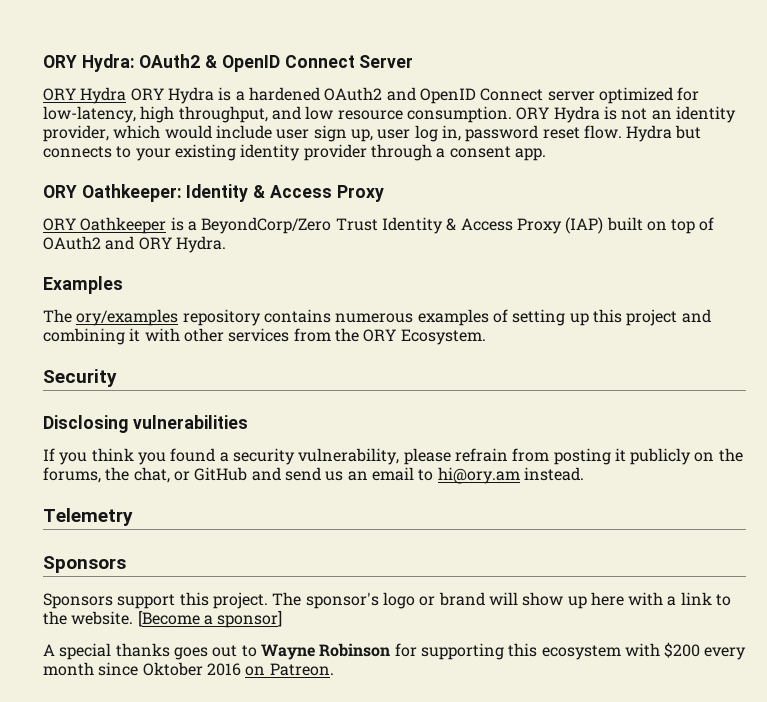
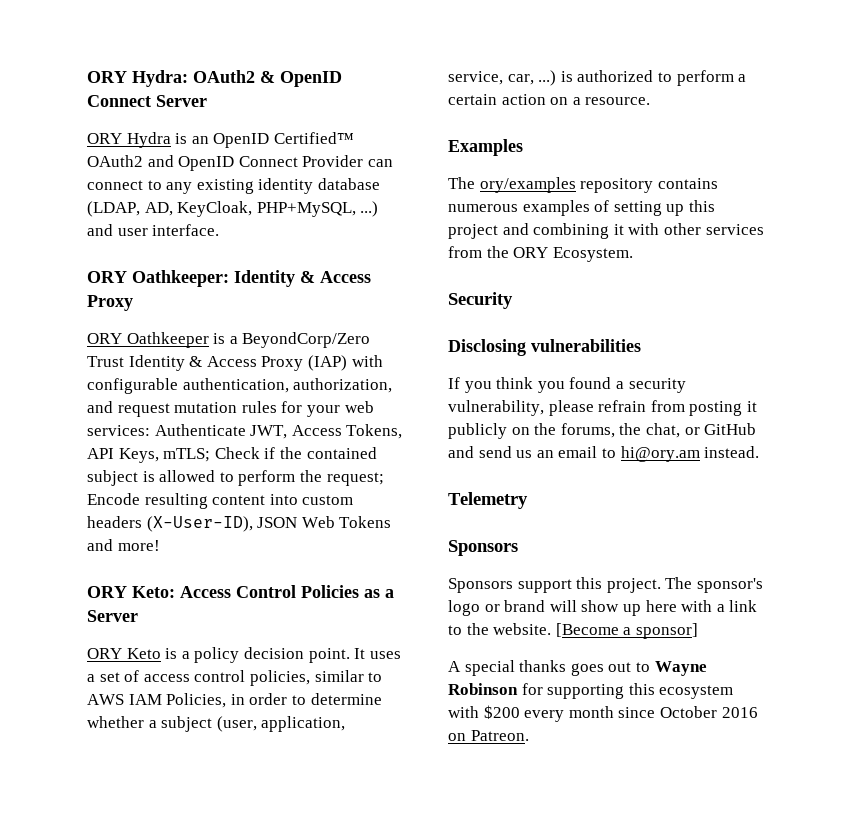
[130,87,700,104] [43,106,736,123] [43,125,702,142] [43,144,546,161] ORY Hydra is a hardened OAuth2 and OpenID Connect server optimized for low-latency, high throughput, and low resource consumption. ORY Hydra is not an identity provider, which would include user sign up, user log in, password reset flow. Hydra but connects to your existing identity provider through a consent app. -> [175,132,354,148] [87,155,393,171] [87,178,380,194] [87,201,379,217] [87,224,220,236] is an OpenID Certified™ OAuth2 and OpenID Connect Provider can connect to any existing identity database (LDAP, AD, KeyCloak, PHP+MySQL, ...) and user interface.
[606,217,715,234] [43,236,226,253] built on top of OAuth2 and ORY Hydra. -> [351,355,383,367] [87,378,393,394] [87,401,374,417] [87,424,403,439] [87,447,377,463] [87,470,384,486] [87,493,354,509] [87,516,392,532] [87,539,160,551] [87,585,394,598] [87,610,138,622] [87,647,401,663] [87,670,383,686] [87,693,382,708] [87,716,346,732] [448,70,747,86] [448,94,651,105] with configurable authentication, authorization, and request mutation rules for your web services: Authenticate JWT, Access Tokens, API Keys, mTLS; Check if the contained subject is allowed to perform the request; Encode resulting content into custom headers (X-User-ID), JSON Web Tokens and more! // ORY Keto: Access Control Policies as a Server // ORY Keto is a policy decision point. It uses a set of access control policies, similar to AWS IAM Policies, in order to determine whether a subject (user, application, service, car, ...) is authorized to perform a certain action on a resource.
[142,662,203,676] Oktober -> [659,706,717,718] October

